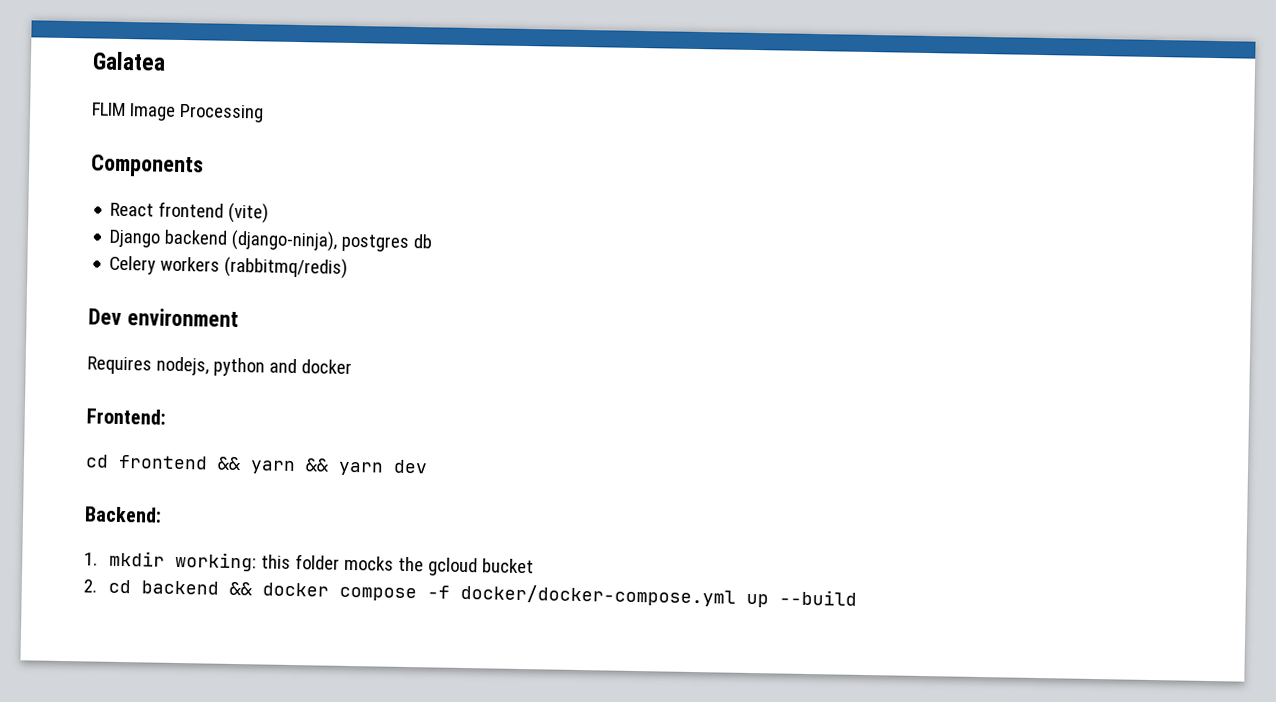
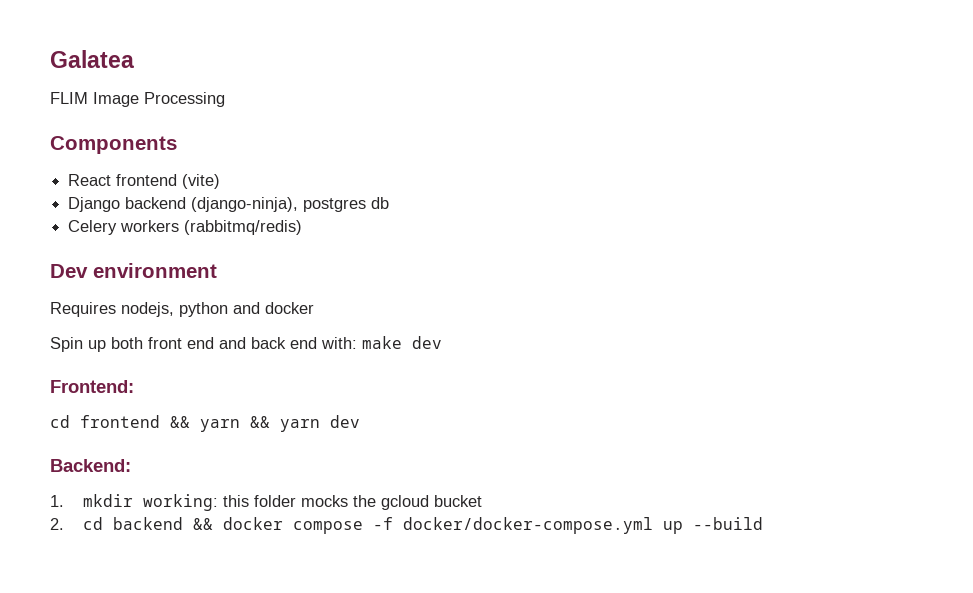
(352, 367) none -> [50,336,442,352] // Spin up both front end and back end with: make dev

